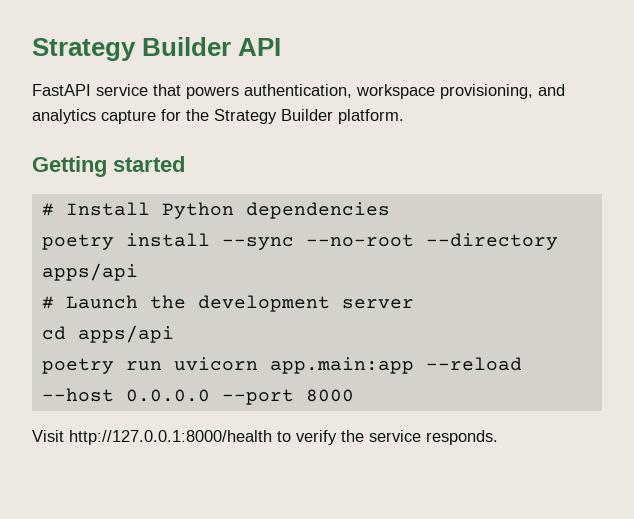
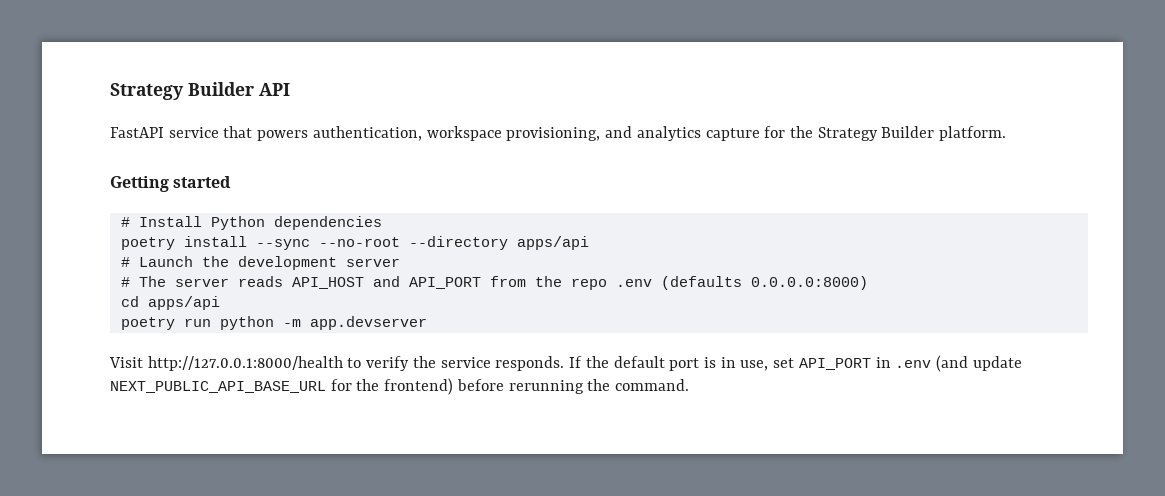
[41,325,174,343] [41,357,522,374] [41,388,354,405] cd apps/api // poetry run uvicorn app.main:app --reload --host 0.0.0.0 --port 8000 -> [120,276,868,290] [120,296,220,310] [120,316,427,330] # The server reads API_HOST and API_PORT from the repo .env (defaults 0.0.0.0:8000) // cd apps/api // poetry run python -m app.devserver
(498, 437) none -> [569,355,1022,372] [110,378,690,395] If the default port is in use, set API_PORT in .env (and update NEXT_PUBLIC_API_BASE_URL for the frontend) before rerunning the command.

